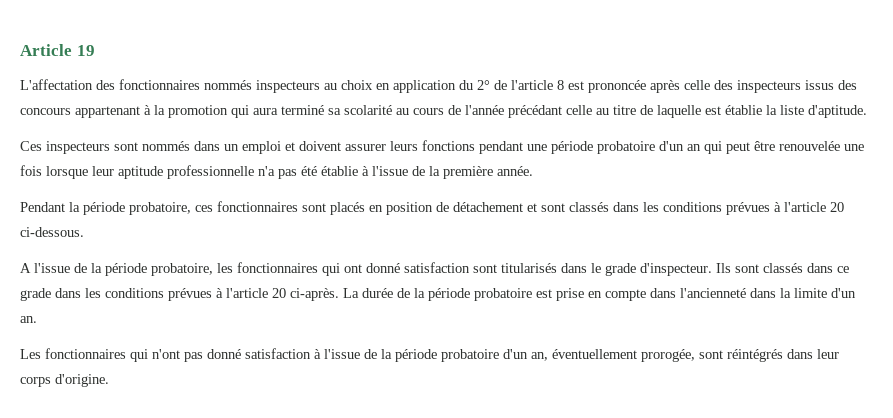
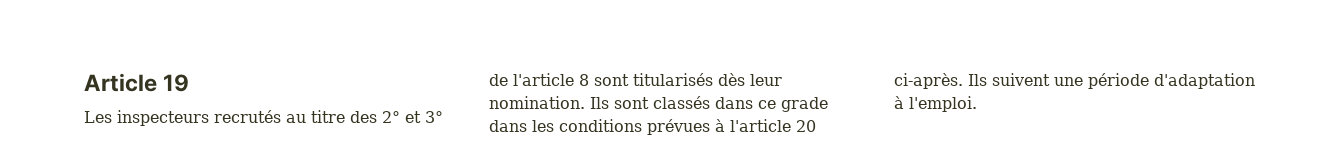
[20,79,857,93] [20,105,867,118] [20,140,864,154] [20,165,533,179] [20,201,844,215] [20,227,84,237] [20,262,712,276] L'affectation des fonctionnaires nommés inspecteurs au choix en application du 2° de l'article 8 est prononcée après celle des inspecteurs issus des concours appartenant à la promotion qui aura terminé sa scolarité au cours de l'année précédant celle au titre de laquelle est établie la liste d'aptitude. // Ces inspecteurs sont nommés dans un emploi et doivent assurer leurs fonctions pendant une période probatoire d'un an qui peut être renouvelée une fois lorsque leur aptitude professionnelle n'a pas été établie à l'issue de la première année. // Pendant la période probatoire, ces fonctionnaires sont placés en position de détachement et sont classés dans les conditions prévues à l'article 20 ci-dessous. // A l'issue de la période probatoire, les fonctionnaires qui ont donné satisfaction sont titularisés dans le grade d'inspecteur. -> [84,110,443,126] [489,73,782,86] [489,96,585,109] Les inspecteurs recrutés au titre des 2° et 3° de l'article 8 sont titularisés dès leur nomination.
[343,288,856,301] [20,316,37,323] [20,348,839,362] [20,374,109,387] La durée de la période probatoire est prise en compte dans l'ancienneté dans la limite d'un an. // Les fonctionnaires qui n'ont pas donné satisfaction à l'issue de la période probatoire d'un an, éventuellement prorogée, sont réintégrés dans leur corps d'origine. -> [968,73,1255,89] [894,96,977,112] Ils suivent une période d'adaptation à l'emploi.

